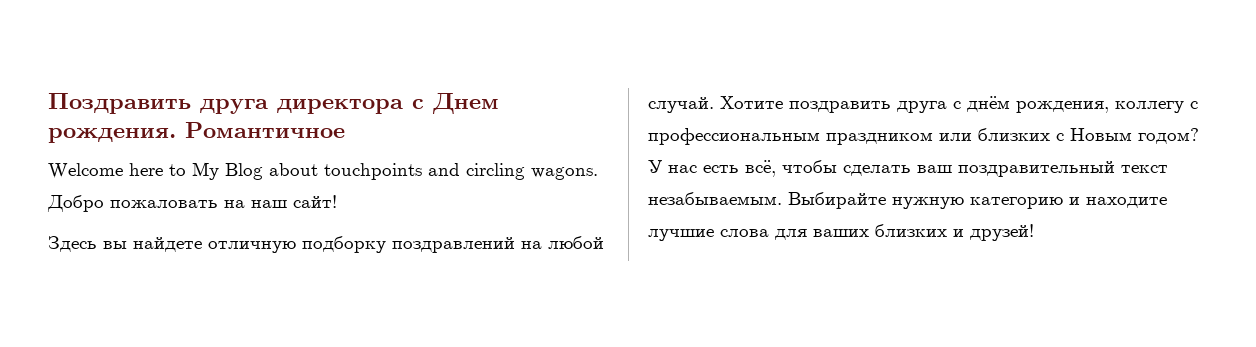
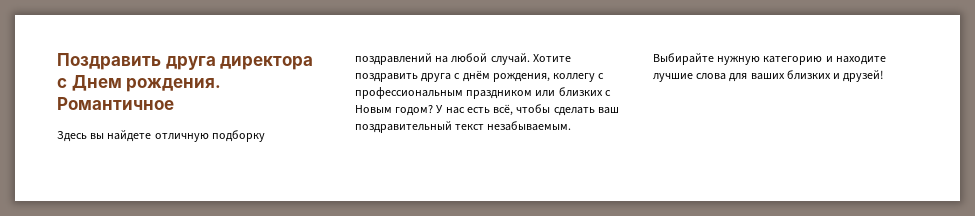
[48,162,598,180] [47,195,337,212] // Welcome here to My Blog about touchpoints and circling wagons. Добро пожаловать на наш сайт! -> (174, 103) none

